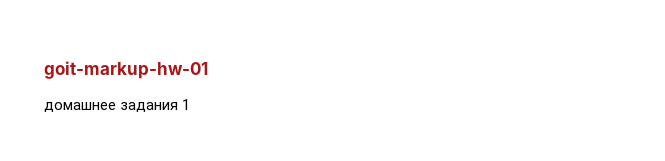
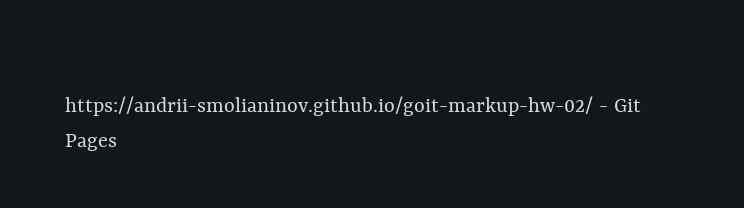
[44,61,208,79] [44,99,191,112] goit-markup-hw-01 // домашнее задания 1 -> [65,96,642,116] [65,134,117,151] https://andrii-smolianinov.github.io/goit-markup-hw-02/ - Git Pages

